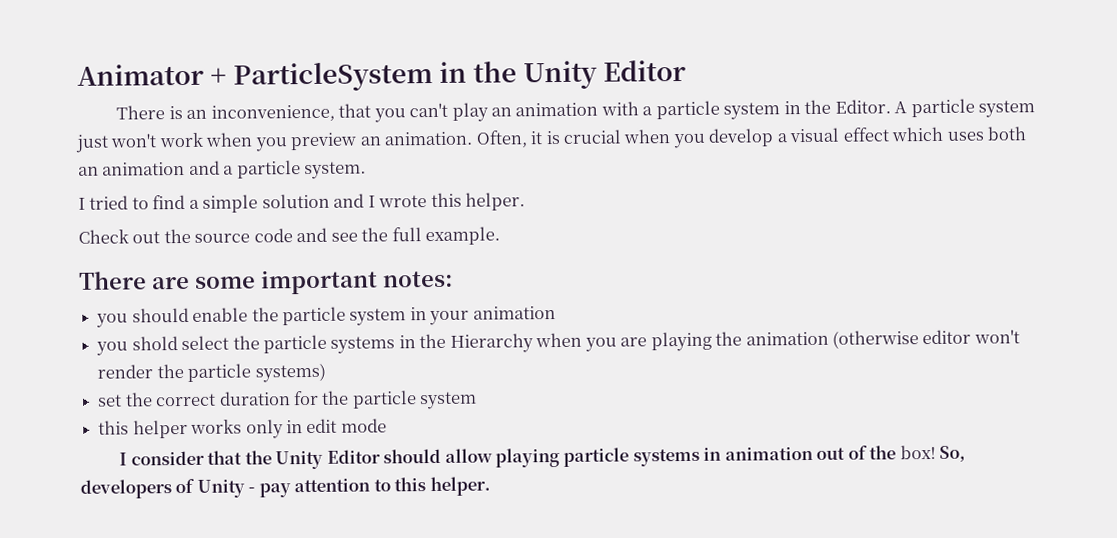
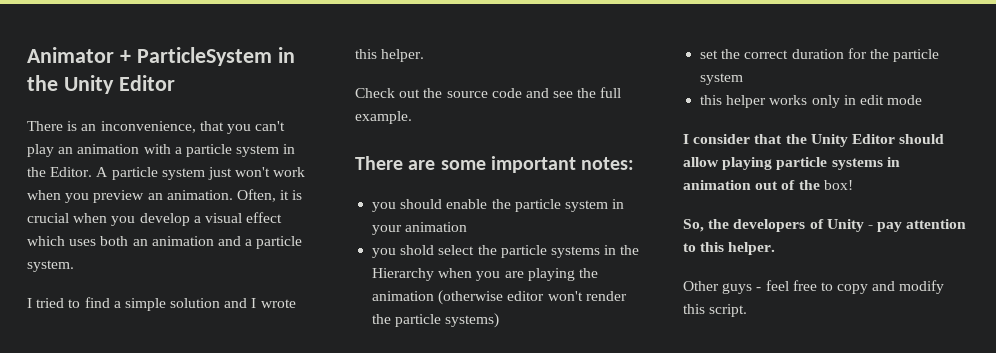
[939,445,967,462] So, -> [683,219,730,232] // So, the
(491, 486) none -> [683,280,945,294] [683,304,748,317] // Other guys - feel free to copy and modify this script.

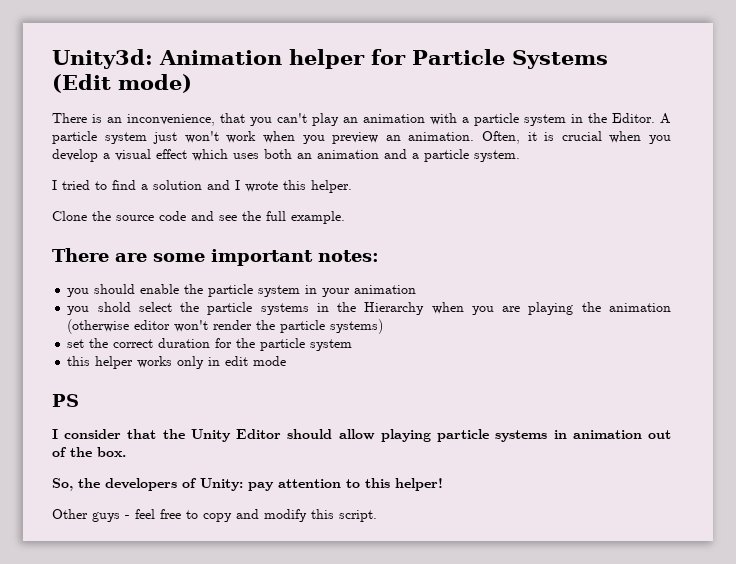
[27,47,295,66] [27,75,175,94] Animator + ParticleSystem in the Unity Editor -> [52,49,608,69] [52,74,192,93] Unity3d: Animation helper for Particle Systems (Edit mode)
[124,298,166,311] simple -> (148, 187) none
[355,88,421,98] Check out -> [52,211,87,221] Clone
(923, 100) none -> [52,394,79,407] // PS
[823,180,853,190] box! -> [97,447,126,457] box.
[826,219,873,232] Unity - -> [200,478,243,491] Unity:
[728,242,776,255] helper. -> [395,478,443,491] helper!

